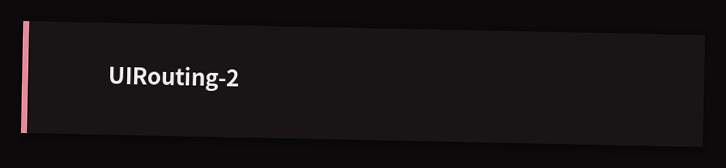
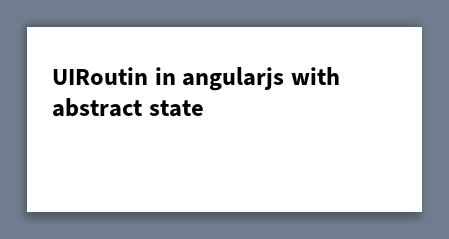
[107,64,240,93] UIRouting-2 -> [52,67,340,91] [52,98,204,117] UIRoutin in angularjs with abstract state

